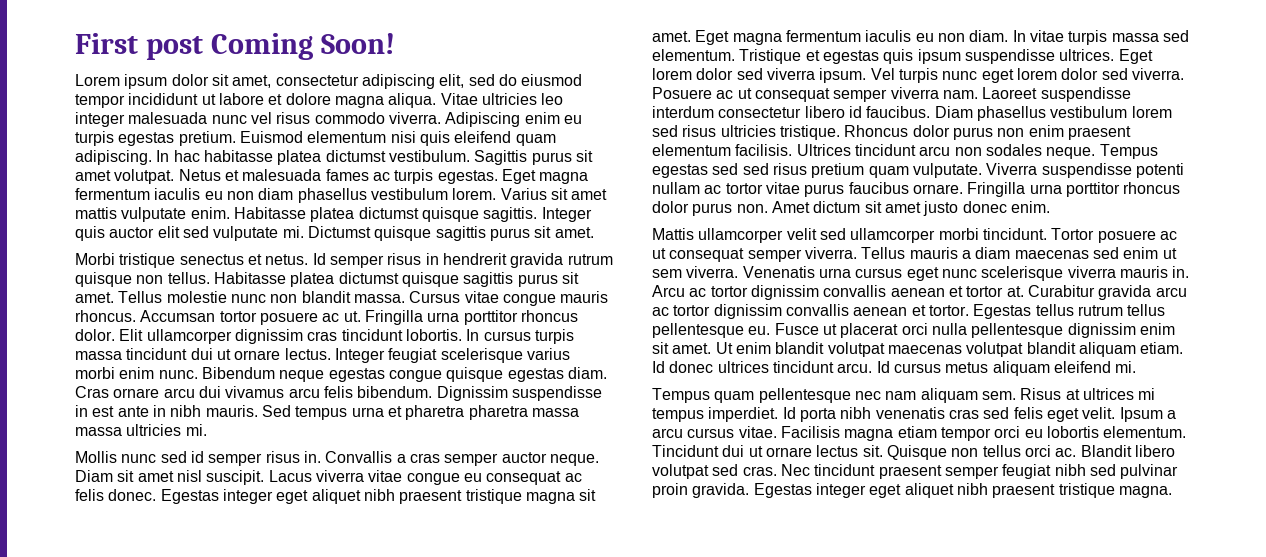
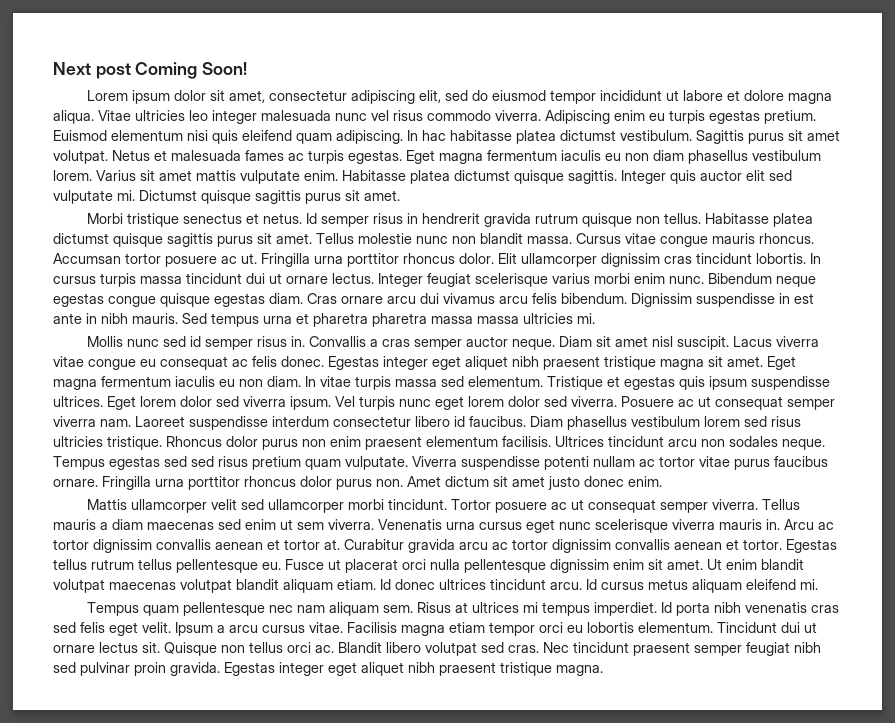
[75,33,138,54] First -> [53,62,91,75] Next

